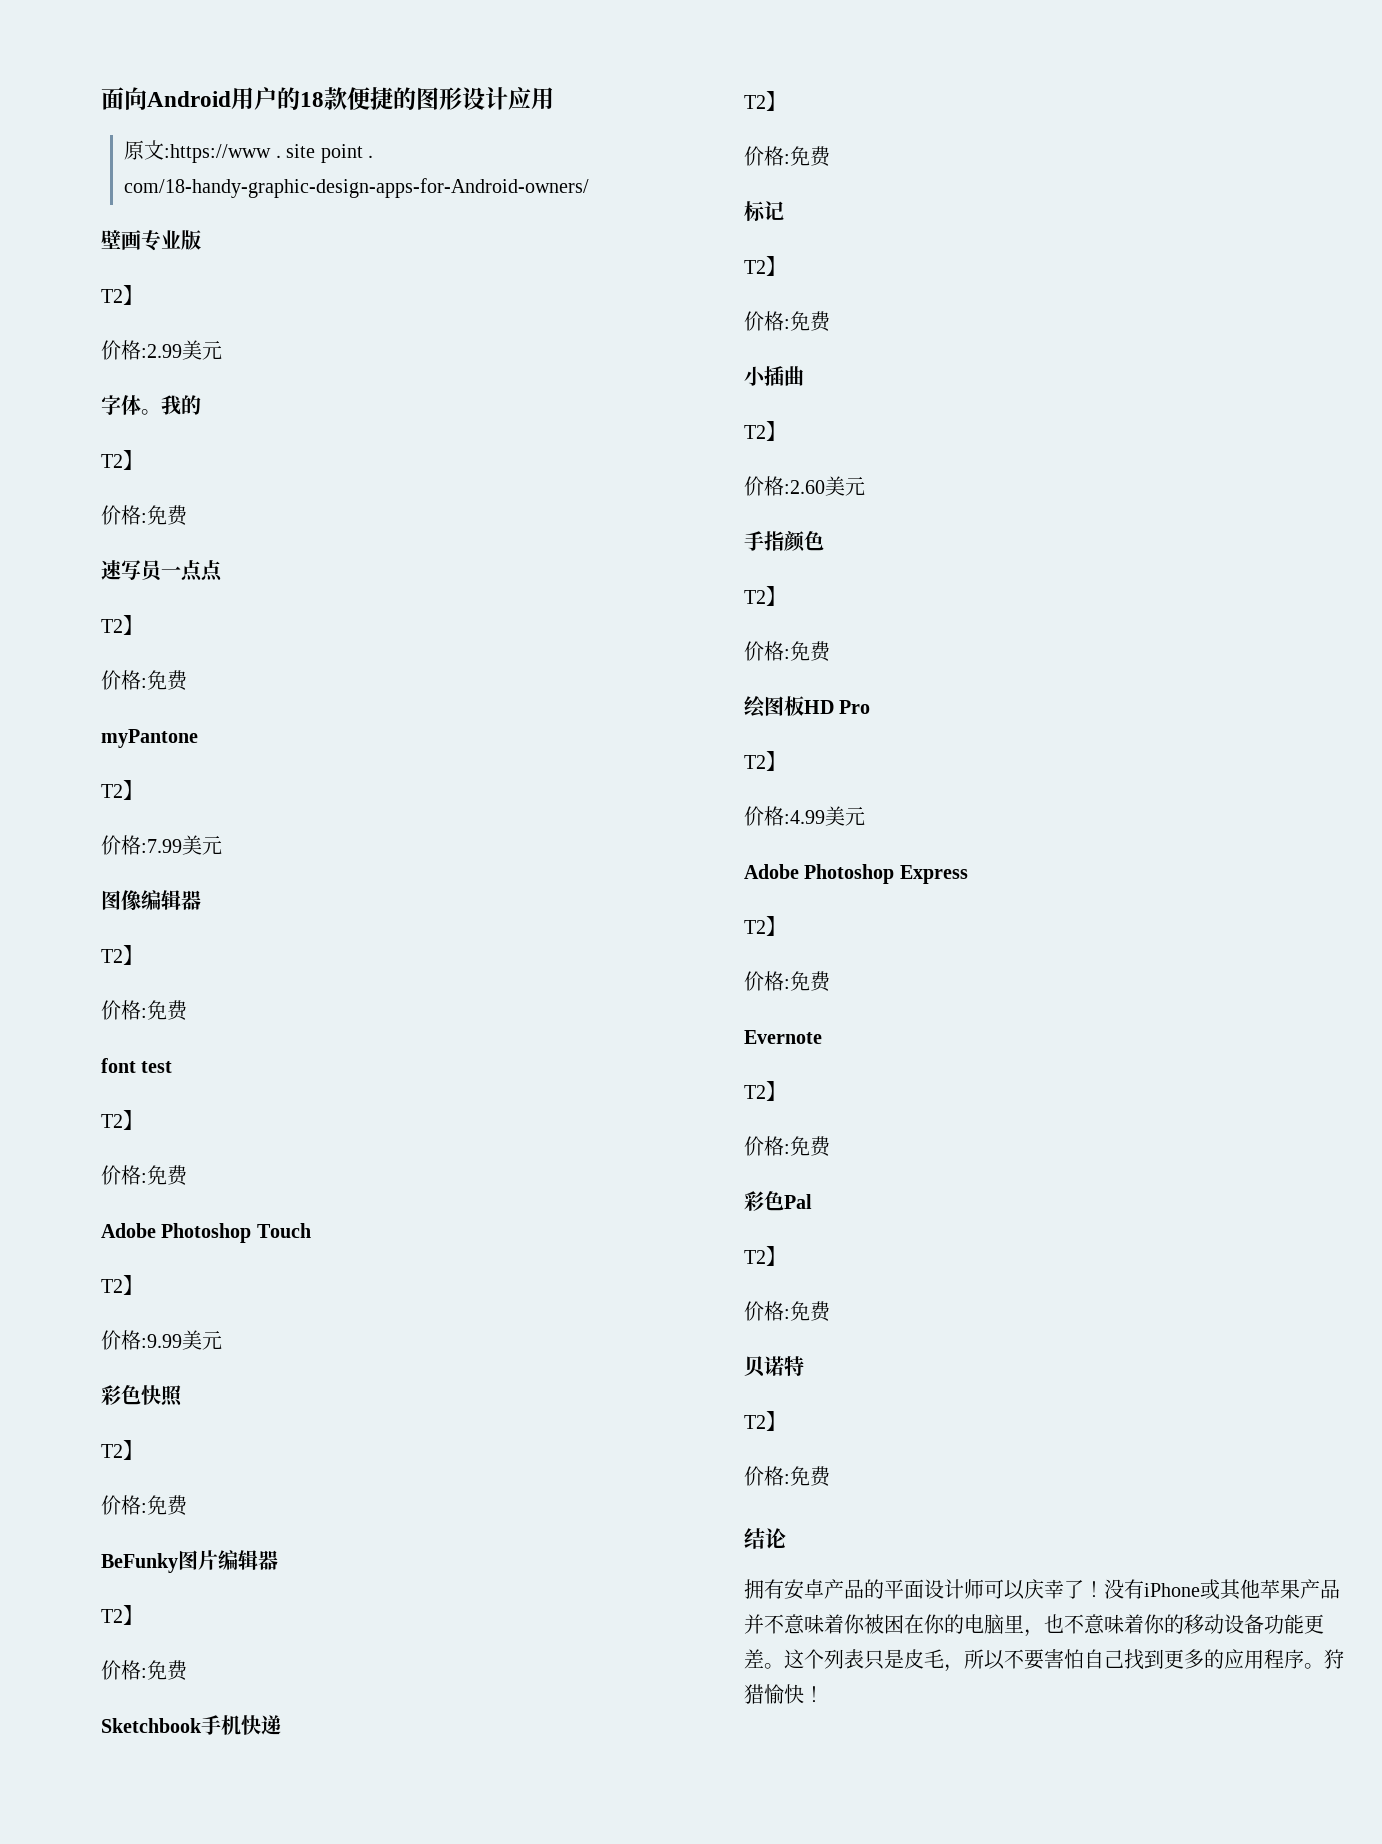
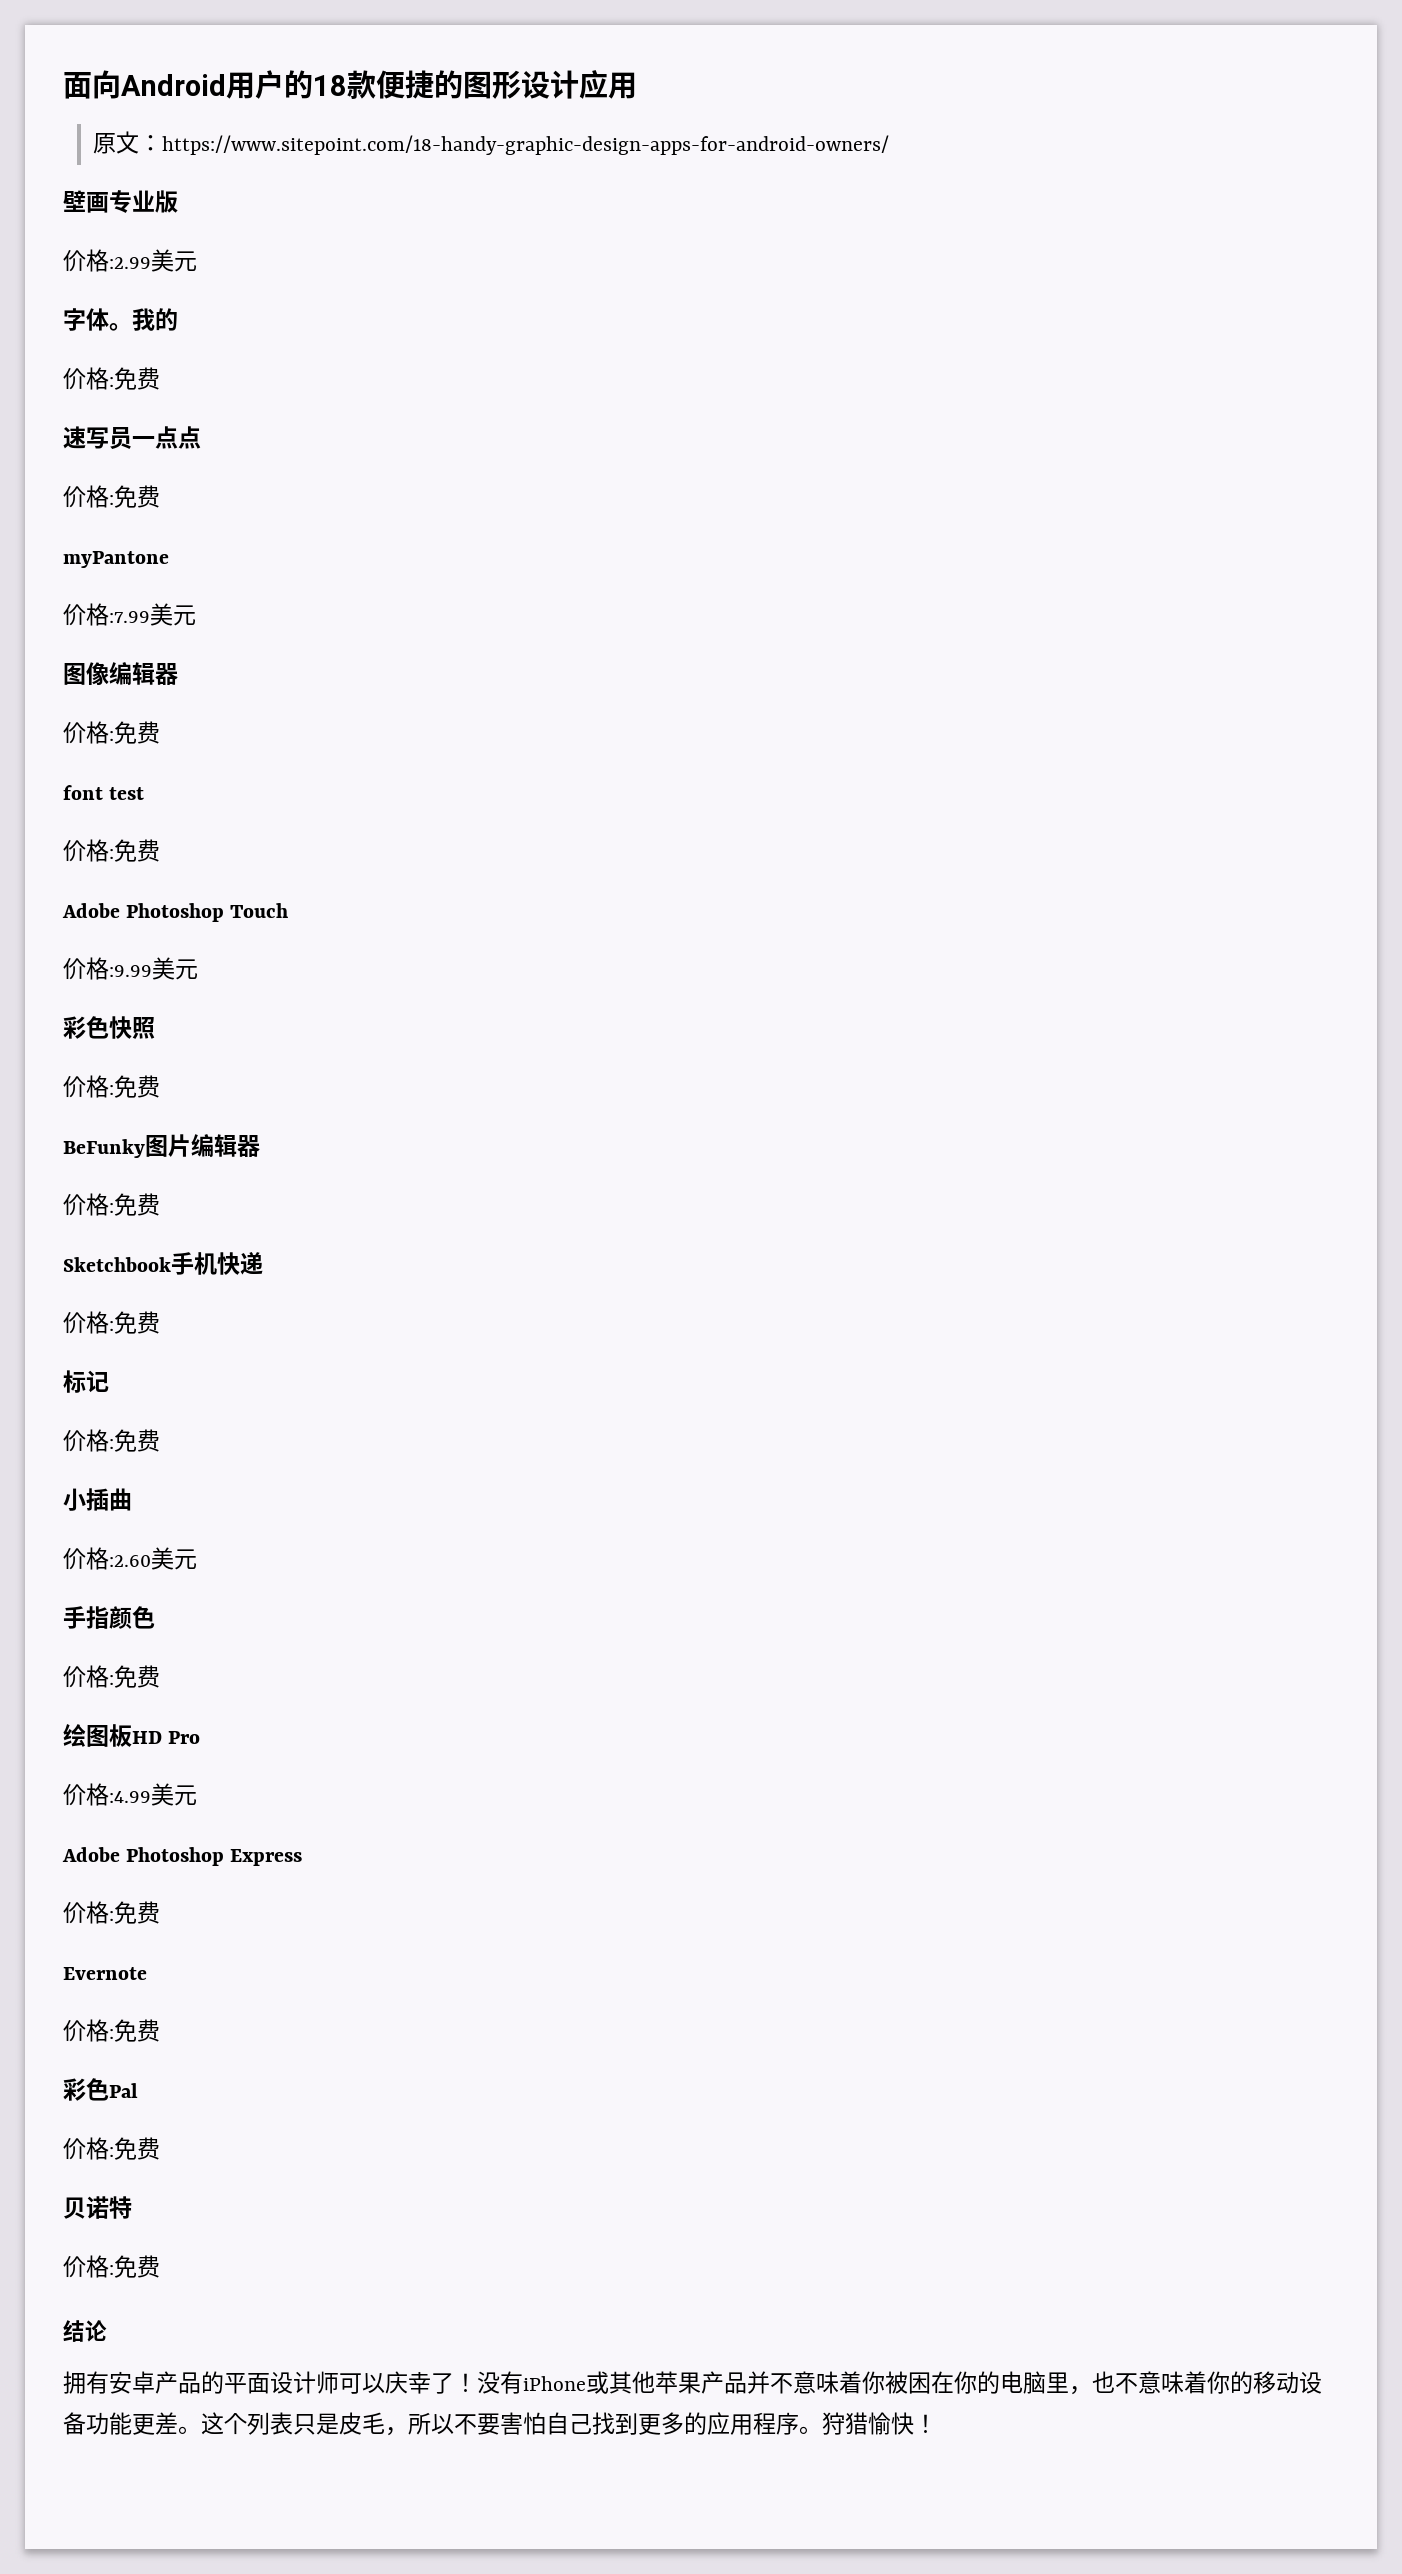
[164,144,374,163] [124,178,590,198] :https://www . site point . com/18-handy-graphic-design-apps-for-Android-owners/ -> [139,135,890,155] ：https://www.sitepoint.com/18-handy-graphic-design-apps-for-android-owners/
[101,285,143,305] // T2】 -> (178, 201) none
[101,450,143,470] // T2】 -> (178, 319) none
[101,615,143,635] // T2】 -> (201, 437) none
[101,780,143,800] // T2】 -> (169, 559) none
[101,945,143,965] // T2】 -> (178, 674) none
[101,1110,143,1130] // T2】 -> (145, 793) none
[101,1275,143,1295] // T2】 -> (289, 910) none
[101,1440,143,1460] // T2】 -> (155, 1028) none
[101,1605,143,1625] // T2】 -> (260, 1146) none
[744,91,786,111] // T2】 -> (263, 1263) none
[744,256,786,276] // T2】 -> (109, 1381) none
[744,421,786,441] // T2】 -> (132, 1499) none
[744,586,786,606] // T2】 -> (155, 1617) none
[744,751,786,771] // T2】 -> (201, 1737) none
[744,916,786,936] // T2】 -> (303, 1857) none
[744,1081,786,1101] // T2】 -> (147, 1973) none
[744,1246,786,1266] // T2】 -> (138, 2090) none
[744,1411,786,1431] // T2】 -> (132, 2207) none

